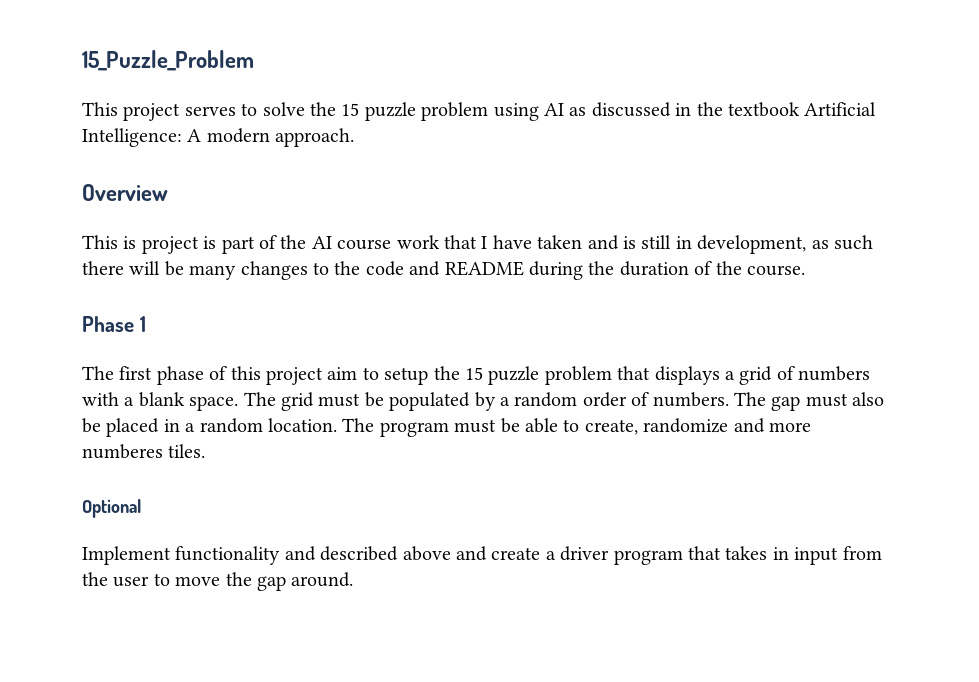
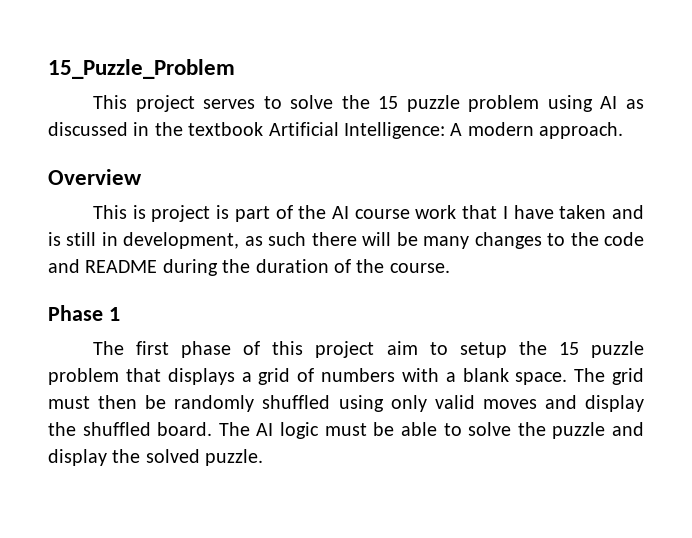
[364,392,885,411] [82,418,811,437] [82,444,206,459] [82,499,141,518] [82,546,882,565] [82,572,354,591] be populated by a random order of numbers. The gap must also be placed in a random location. The program must be able to create, randomize and more numberes tiles. // Optional // Implement functionality and described above and create a driver program that takes in input from the user to move the gap around. -> [98,395,645,412] [48,422,644,439] [48,449,264,466] then be randomly shuffled using only valid moves and display the shuffled board. The AI logic must be able to solve the puzzle and display the solved puzzle.

